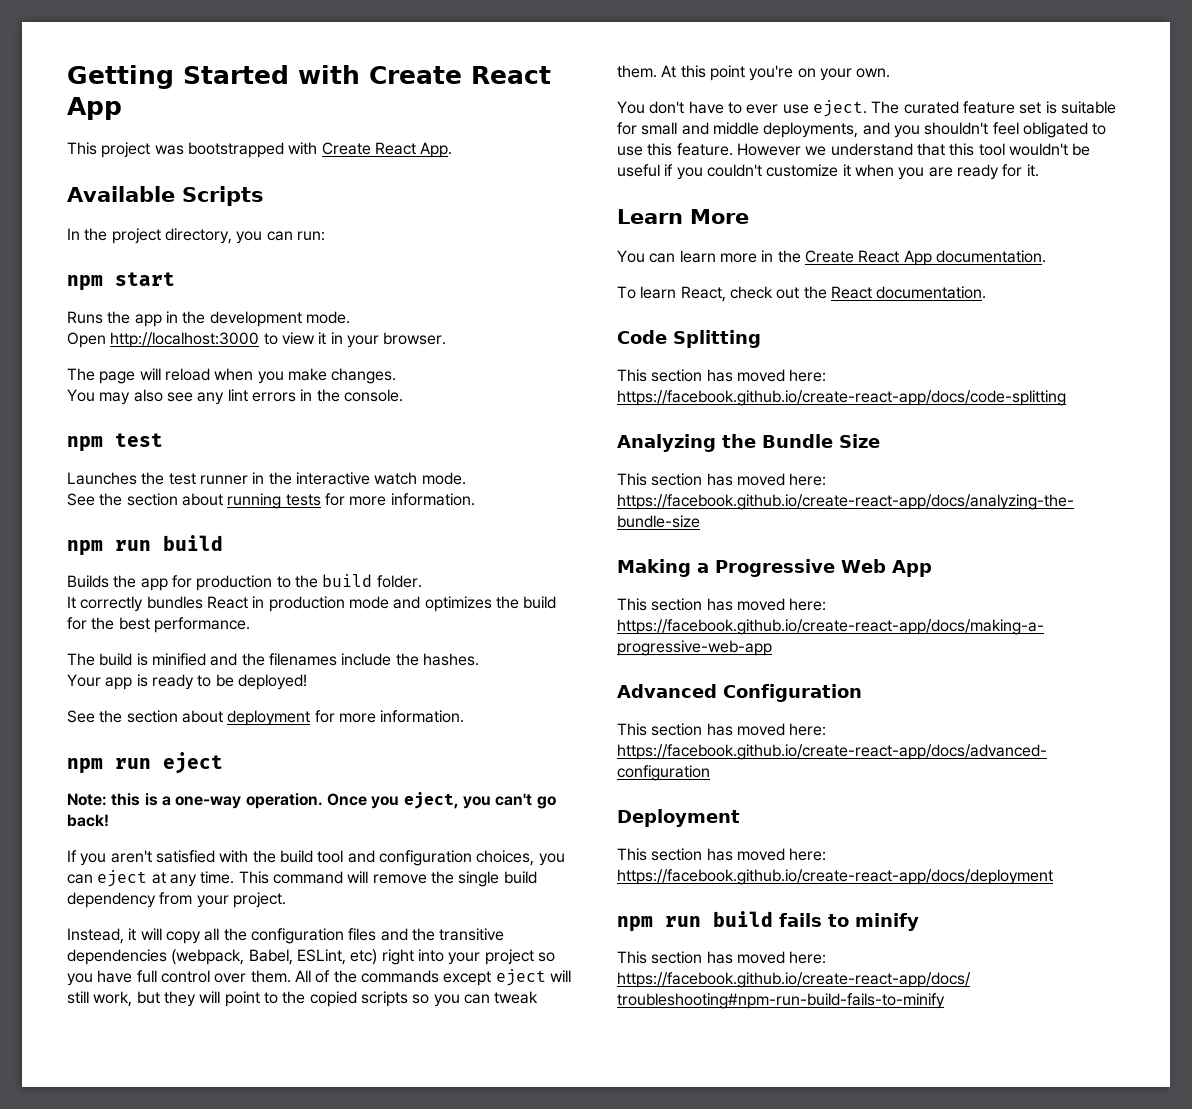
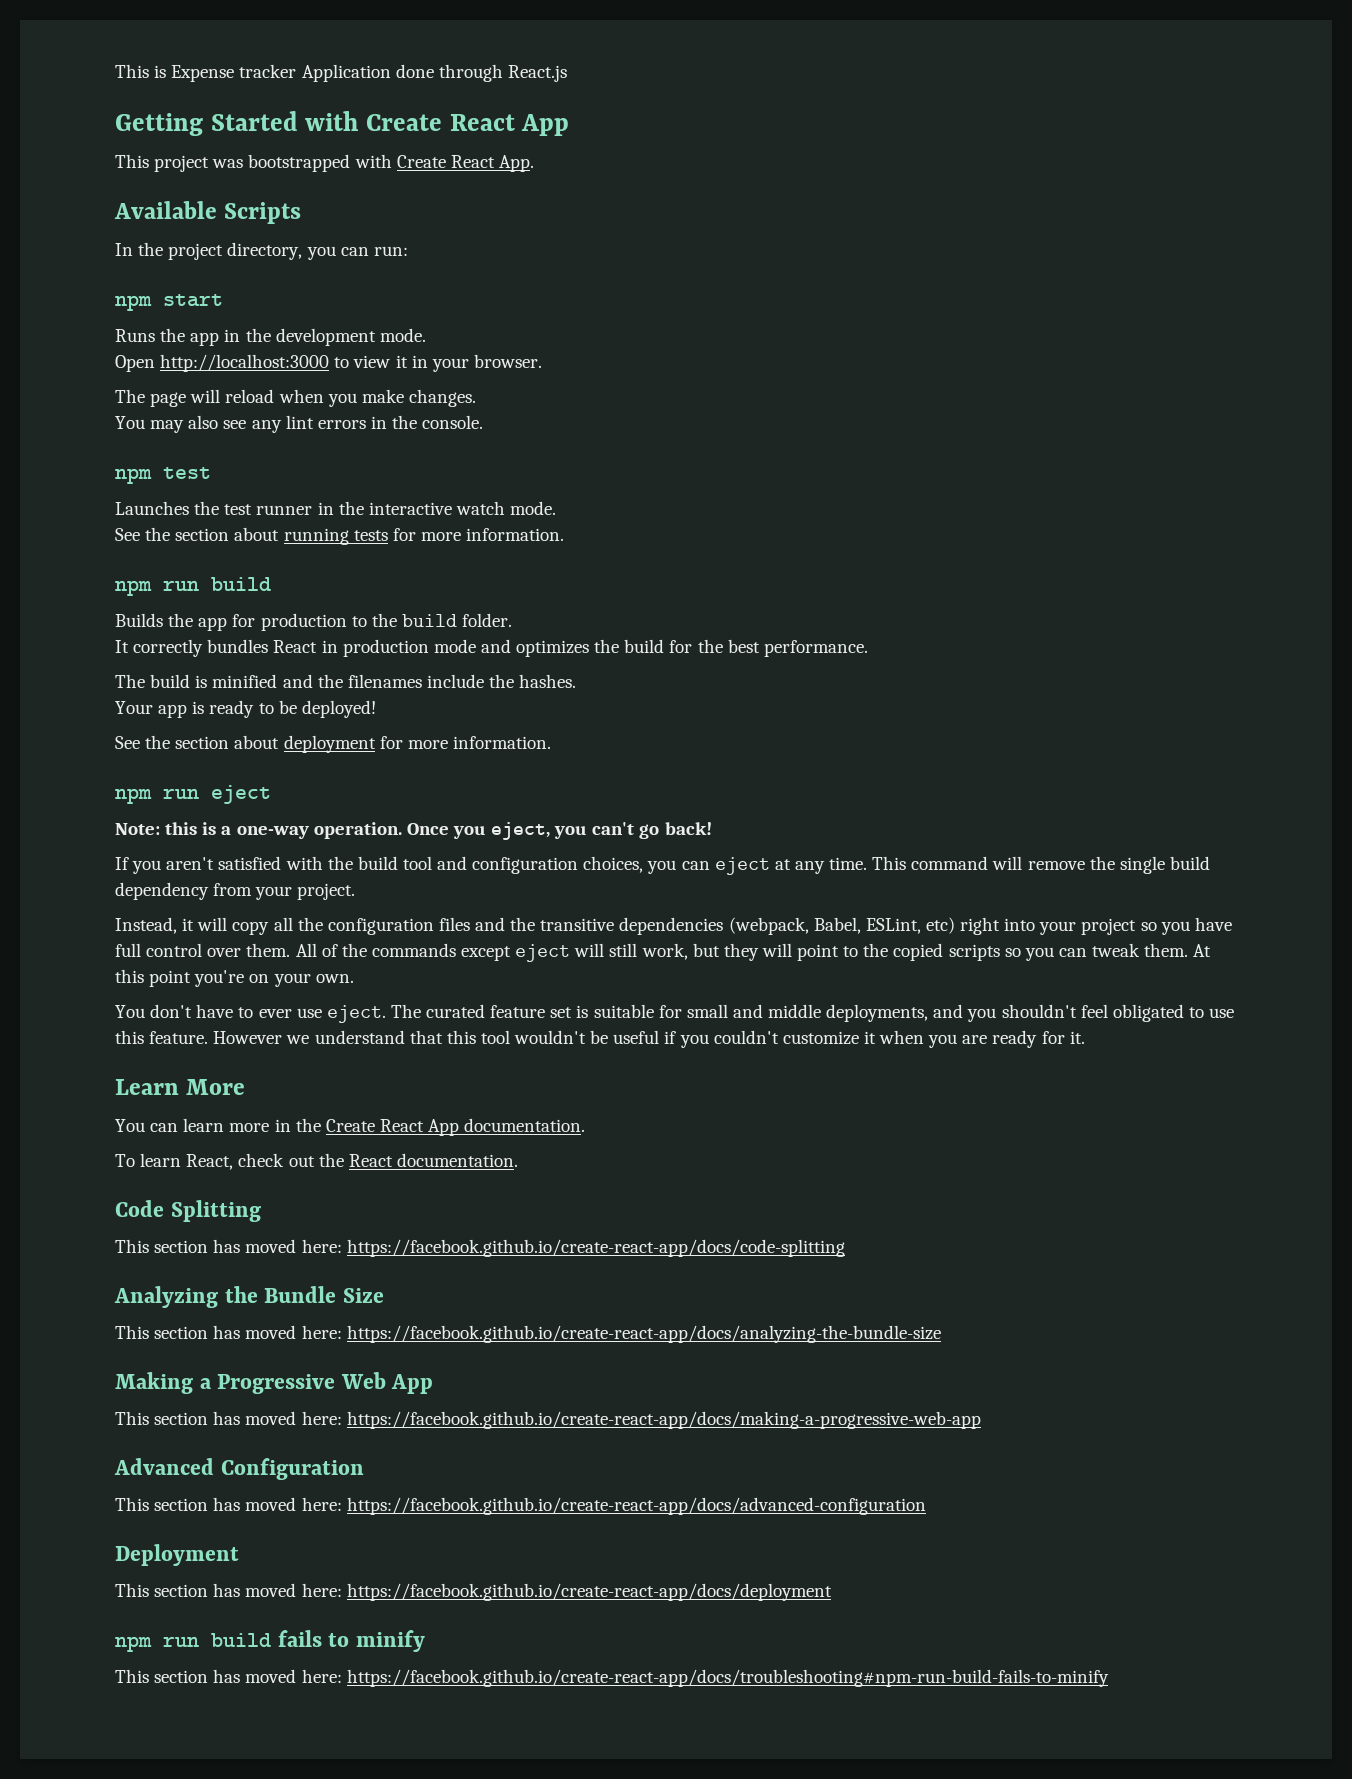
(67, 77) none -> [115,64,567,82] This is Expense tracker Application done through React.js //

